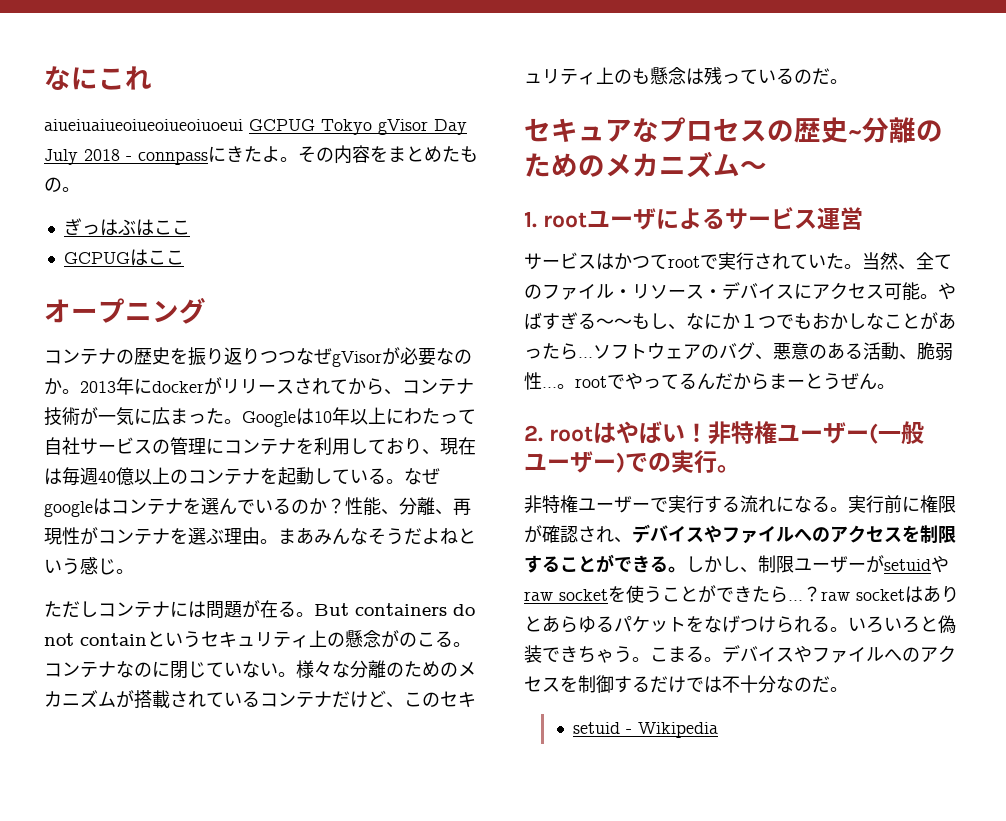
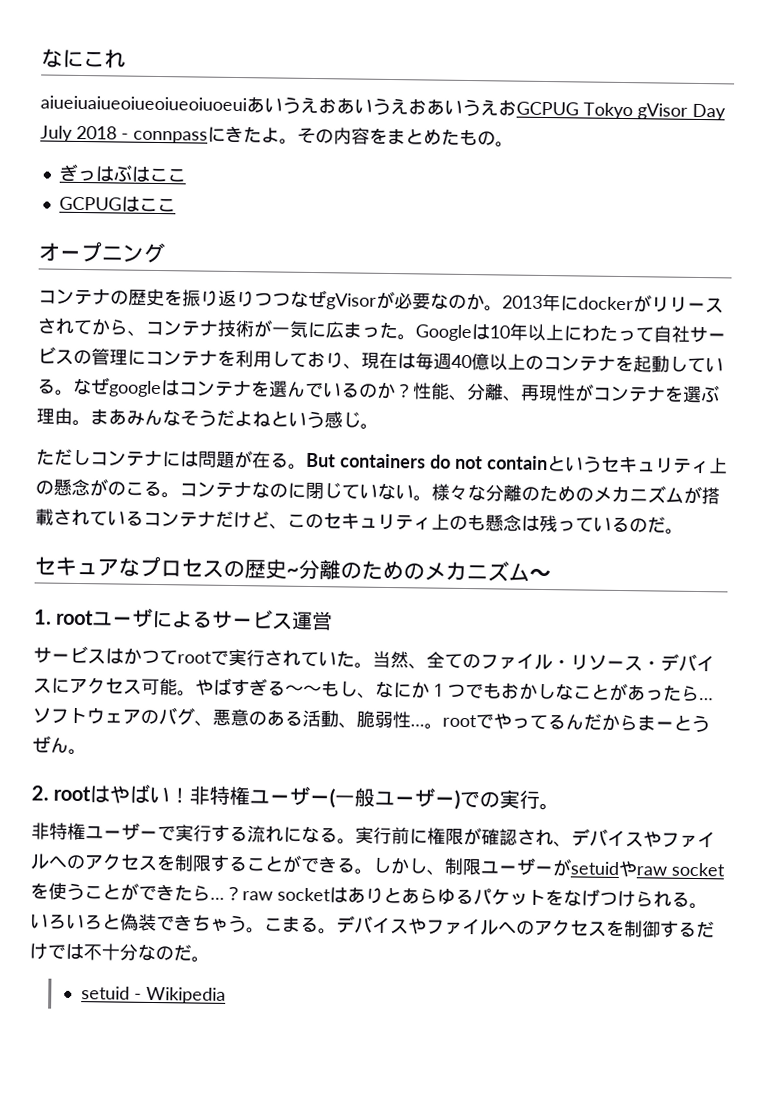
(243, 125) none -> [246,96,517,117] あいうえおあいうえおあいうえお

